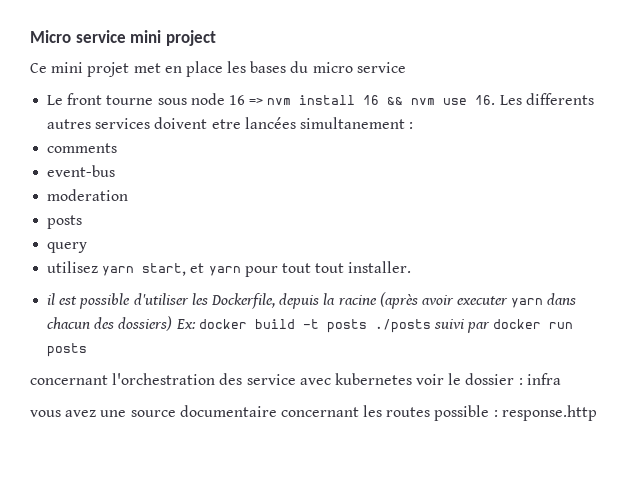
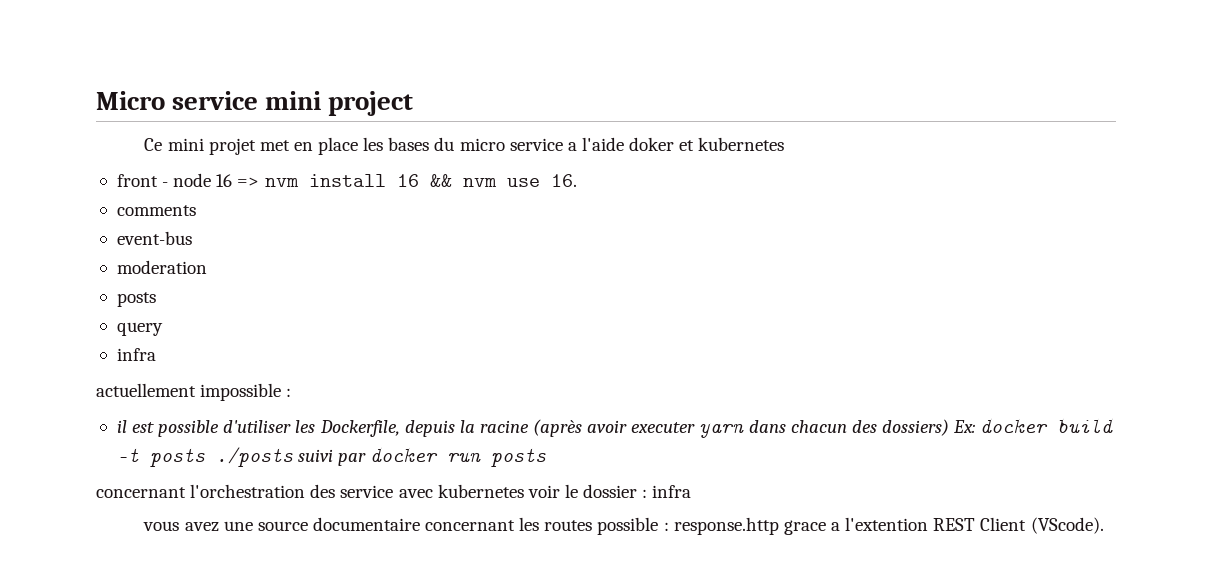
[47,93,187,105] // Le front tourne sous -> [567,137,785,151] [116,174,169,187] a l'aide doker et kubernetes // front -
[499,93,594,105] [47,117,414,129] Les differents autres services doivent etre lancées simultanement : -> (577, 180) none
[47,261,412,277] utilisez yarn start, et yarn pour tout tout installer. -> [116,348,156,361] [96,383,292,401] infra // actuellement impossible :
(597, 413) none -> [783,517,1104,535] grace a l'extention REST Client (VScode).

